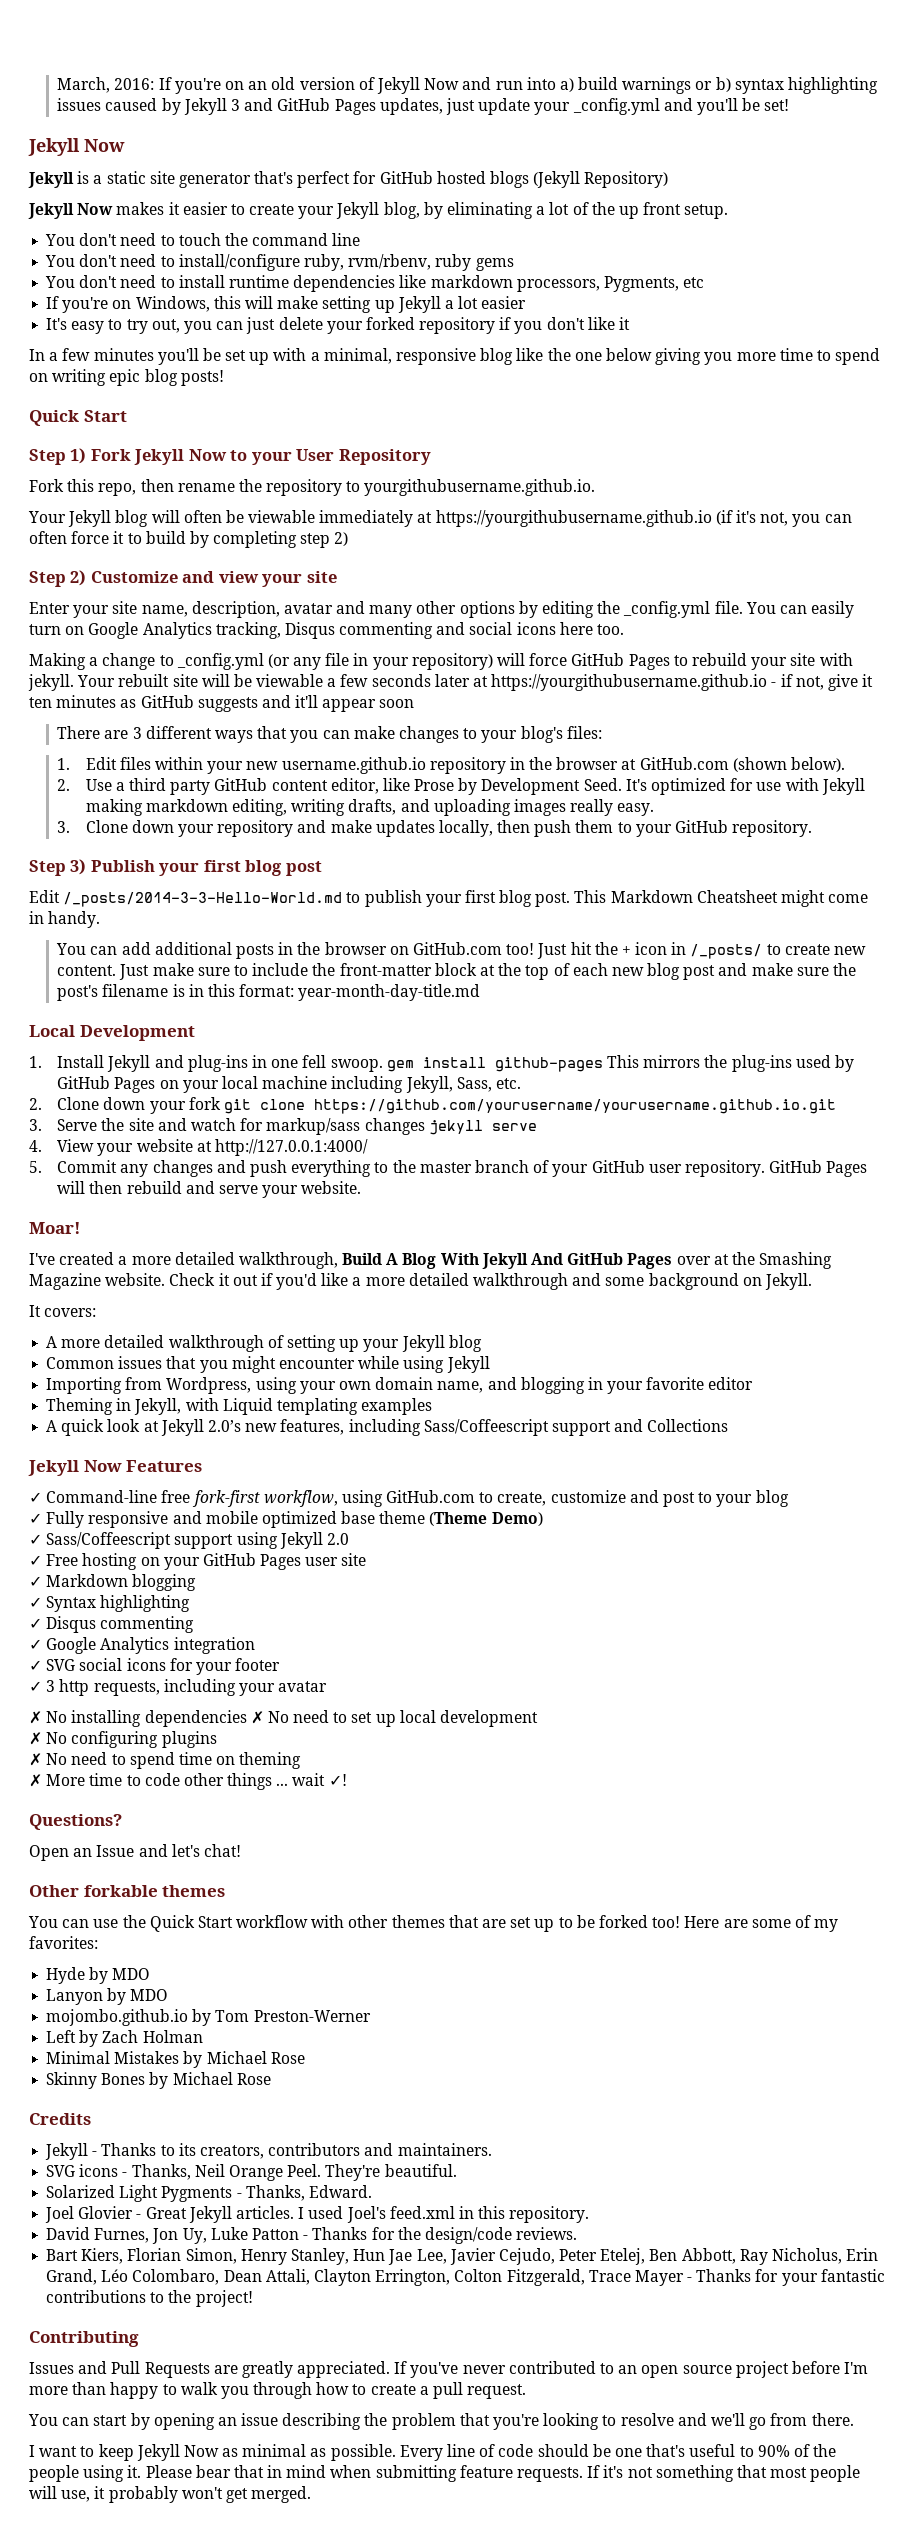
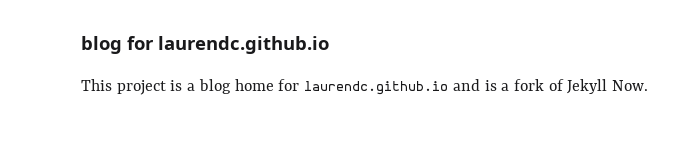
[57,77,878,94] [57,98,790,115] [28,138,125,156] [28,171,669,188] [28,202,729,219] [45,233,361,246] [45,254,514,271] [45,275,705,292] [46,296,527,313] [46,317,631,334] [29,348,881,365] [29,369,224,386] [29,410,127,426] [29,448,431,465] [29,479,596,496] [28,510,852,527] [29,531,349,548] [29,570,337,587] [29,601,855,618] [29,622,625,639] [29,653,853,670] [28,674,874,691] [29,695,415,712] [57,726,602,743] [57,757,845,774] [57,778,865,795] [85,799,655,816] [57,820,813,837] [29,859,322,876] [29,890,869,907] [29,911,101,928] [56,942,866,959] [57,963,856,980] [57,984,481,1001] [29,1025,195,1041] [29,1055,854,1072] [57,1076,521,1093] [29,1097,837,1114] [29,1118,537,1135] [29,1139,369,1156] [29,1160,868,1177] [57,1181,362,1198] [29,1222,81,1234] [29,1252,833,1269] [29,1273,812,1290] [29,1305,97,1317] [46,1335,482,1352] [46,1356,490,1373] [46,1377,754,1394] [46,1398,433,1415] [46,1419,729,1436] [28,1460,203,1476] [29,1490,789,1507] [29,1511,543,1528] [29,1532,349,1549] [29,1553,367,1570] [29,1574,197,1591] [29,1595,191,1612] [29,1616,195,1633] [29,1637,255,1654] [29,1658,281,1675] [29,1679,328,1696] [29,1710,539,1727] [29,1731,217,1748] [29,1752,302,1769] [29,1773,347,1790] [29,1814,122,1830] [29,1844,241,1861] [29,1885,226,1897] [28,1915,839,1932] [29,1936,98,1949] [46,1967,151,1984] [46,1988,169,2005] [46,2009,371,2026] [46,2030,203,2047] [46,2051,305,2068] [46,2072,271,2089] [29,2113,91,2125] [45,2143,492,2160] [46,2164,457,2181] [46,2185,372,2202] [45,2206,590,2223] [46,2227,578,2244] [46,2248,879,2265] [46,2269,885,2286] [46,2290,253,2307] [29,2331,139,2347] [29,2361,869,2378] [29,2382,527,2399] [28,2413,854,2430] [29,2444,837,2461] [29,2465,861,2482] [29,2486,312,2503] March, 2016: If you're on an old version of Jekyll Now and run into a) build warnings or b) syntax highlighting issues caused by Jekyll 3 and GitHub Pages updates, just update your _config.yml and you'll be set! // Jekyll Now // Jekyll is a static site generator that's perfect for GitHub hosted blogs (Jekyll Repository) // Jekyll Now makes it easier to create your Jekyll blog, by eliminating a lot of the up front setup. // You don't need to touch the command line // You don't need to install/configure ruby, rvm/rbenv, ruby gems // You don't need to install runtime dependencies like markdown processors, Pygments, etc // If you're on Windows, this will make setting up Jekyll a lot easier // It's easy to try out, you can just delete your forked repository if you don't like it // In a few minutes you'll be set up with a minimal, responsive blog like the one below giving you more time to spend on writing epic blog posts! // Quick Start // Step 1) Fork Jekyll Now to your User Repository // Fork this repo, then rename the repository to yourgithubusername.github.io. // Your Jekyll blog will often be viewable immediately at https://yourgithubusername.github.io (if it's not, you can often force it to build by completing step 2) // Step 2) Customize and view your site // Enter your site name, description, avatar and many other options by editing the _config.yml file. You can easily turn on Google Analytics tracking, Disqus commenting and social icons here too. // Making a change to _config.yml (or any file in your repository) will force GitHub Pages to rebuild your site with jekyll. Your rebuilt site will be viewable a few seconds later at https://yourgithubusername.github.io - if not, give it ten minutes as GitHub suggests and it'll appear soon // There are 3 different ways that you can make changes to your blog's files: // 1. Edit files within your new username.github.io repository in the browser at GitHub.com (shown below). // 2. Use a third party GitHub content editor, like Prose by Development Seed. It's optimized for use with Jekyll making markdown editing, writing drafts, and uploading images really easy. // 3. Clone down your repository and make updates locally, then push them to your GitHub repository. // Step 3) Publish your first blog post // Edit /_posts/2014-3-3-Hello-World.md to publish your first blog post. This Markdown Cheatsheet might come in handy. // You can add additional posts in the browser on GitHub.com too! Just hit the + icon in /_posts/ to create new content. Just make sure to include the front-matter block at the top of each new blog post and make sure the post's filename is in this format: year-month-day-title.md // Local Development // 1. Install Jekyll and plug-ins in one fell swoop. gem install github-pages This mirrors the plug-ins used by GitHub Pages on your local machine including Jekyll, Sass, etc. // 2. Clone down your fork git clone https://github.com/yourusername/yourusername.github.io.git // 3. Serve the site and watch for markup/sass changes jekyll serve // 4. View your website at http://127.0.0.1:4000/ // 5. Commit any changes and push everything to the master branch of your GitHub user repository. GitHub Pages will then rebuild and serve your website. // Moar! // I've created a more detailed walkthrough, Build A Blog With Jekyll And GitHub Pages over at the Smashing Magazine website. Check it out if you'd like a more detailed walkthrough and some background on Jekyll. // It covers: // A more detailed walkthrough of setting up your Jekyll blog // Common issues that you might encounter while using Jekyll // Importing from Wordpress, using your own domain name, and blogging in your favorite editor // Theming in Jekyll, with Liquid templating examples // A quick look at Jekyll 2.0’s new features, including Sass/Coffeescript support and Collections // Jekyll Now Features // ✓ Command-line free fork-first workflow, using GitHub.com to create, customize and post to your blog // ✓ Fully responsive and mobile optimized base theme (Theme Demo) // ✓ Sass/Coffeescript support using Jekyll 2.0 // ✓ Free hosting on your GitHub Pages user site // ✓ Markdown blogging // ✓ Syntax highlighting // ✓ Disqus commenting // ✓ Google Analytics integration // ✓ SVG social icons for your footer // ✓ 3 http requests, including your avatar // ✗ No installing dependencies ✗ No need to set up local development // ✗ No configuring plugins // ✗ No need to spend time on theming // ✗ More time to code other things ... wait ✓! // Questions? // Open an Issue and let's chat! // Other forkable themes // You can use the Quick Start workflow with other themes that are set up to be forked too! Here are some of my favorites: // Hyde by MDO // Lanyon by MDO // mojombo.github.io by Tom Preston-Werner // Left by Zach Holman // Minimal Mistakes by Michael Rose // Skinny Bones by Michael Rose // Credits // Jekyll - Thanks to its creators, contributors and maintainers. // SVG icons - Thanks, Neil Orange Peel. They're beautiful. // Solarized Light Pygments - Thanks, Edward. // Joel Glovier - Great Jekyll articles. I used Joel's feed.xml in this repository. // David Furnes, Jon Uy, Luke Patton - Thanks for the design/code reviews. // Bart Kiers, Florian Simon, Henry Stanley, Hun Jae Lee, Javier Cejudo, Peter Etelej, Ben Abbott, Ray Nicholus, Erin Grand, Léo Colombaro, Dean Attali, Clayton Errington, Colton Fitzgerald, Trace Mayer - Thanks for your fantastic contributions to the project! // Contributing // Issues and Pull Requests are greatly appreciated. If you've never contributed to an open source project before I'm more than happy to walk you through how to create a pull request. // You can start by opening an issue describing the problem that you're looking to resolve and we'll go from there. // I want to keep Jekyll Now as minimal as possible. Every line of code should be one that's useful to 90% of the people using it. Please bear that in mind when submitting feature requests. If it's not something that most people will use, it probably won't get merged. -> [81,36,329,54] [81,79,649,95] blog for laurendc.github.io // This project is a blog home for laurendc.github.io and is a fork of Jekyll Now.

